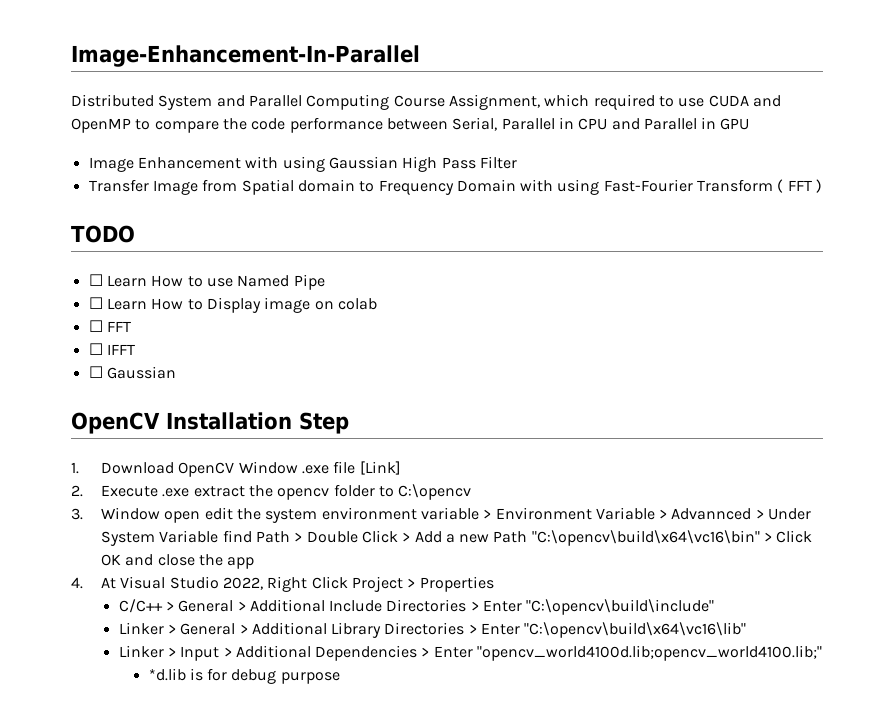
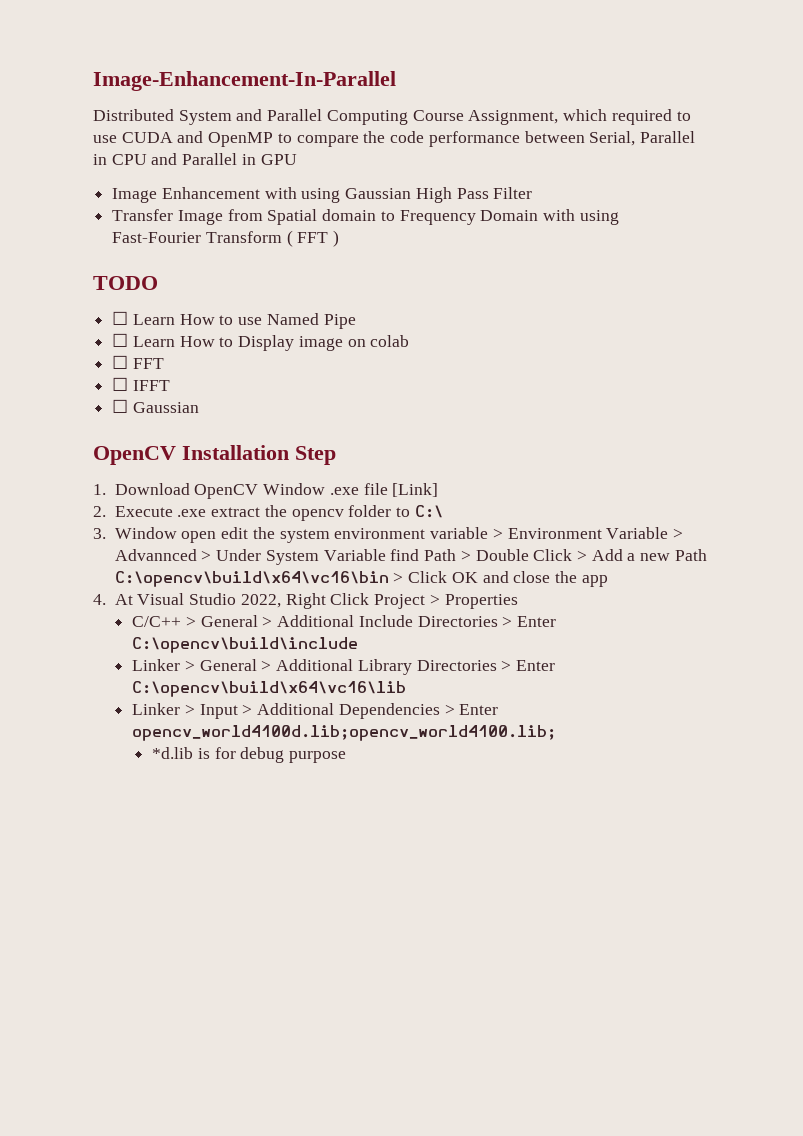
[398,484,472,500] C:\opencv -> [414,505,443,518] C:\
[531,530,760,546] "C:\opencv\build\x64\vc16\bin" -> [114,571,389,587] C:\opencv\build\x64\vc16\bin
[526,599,715,615] "C:\opencv\build\include" -> [132,637,359,653] C:\opencv\build\include
[524,622,747,638] "C:\opencv\build\x64\vc16\lib" -> [132,681,407,697] C:\opencv\build\x64\vc16\lib
[477,645,823,661] "opencv_world4100d.lib;opencv_world4100.lib;" -> [132,725,557,741] opencv_world4100d.lib;opencv_world4100.lib;

